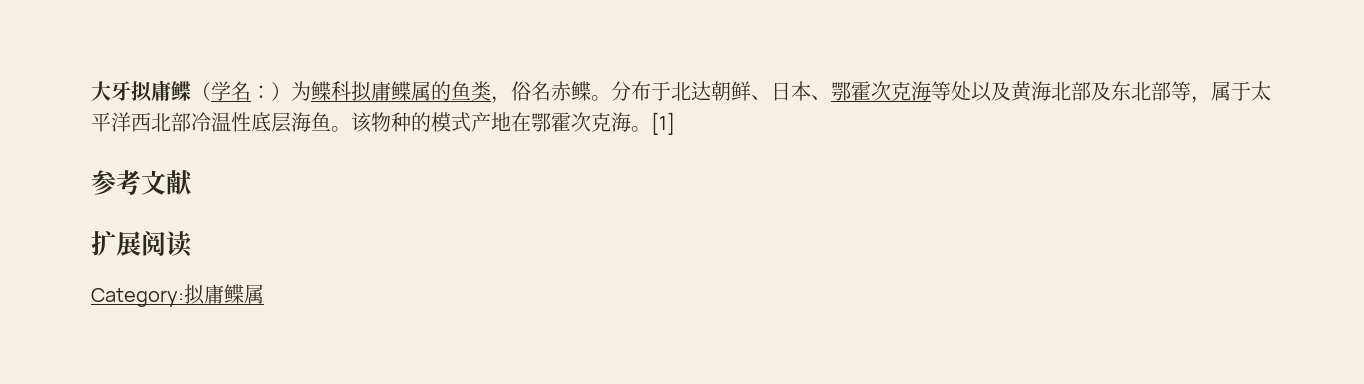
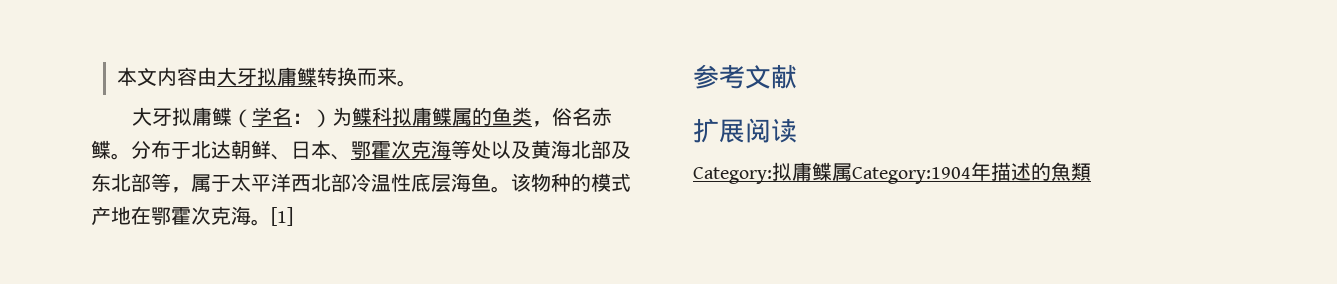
(91, 91) none -> [116,67,417,87] 本文内容由大牙拟庸鲽转换而来。 //
(264, 294) none -> [852,162,1091,184] Category:1904年描述的魚類

